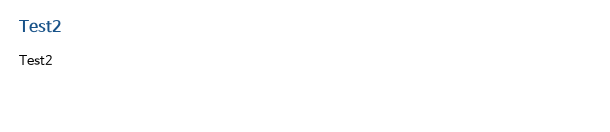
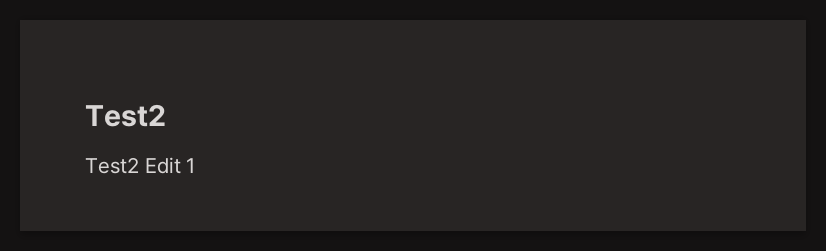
(53, 60) none -> [144,157,196,174] Edit 1

